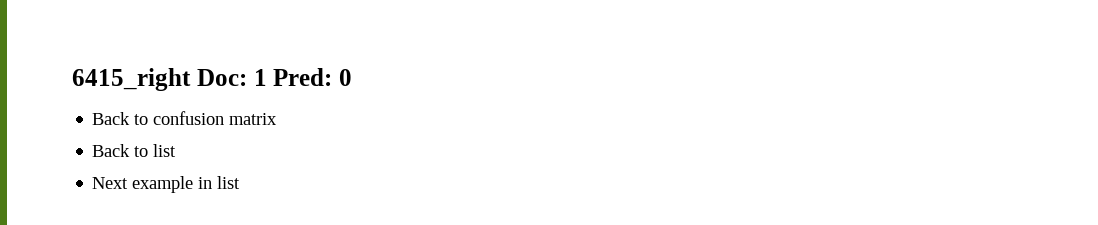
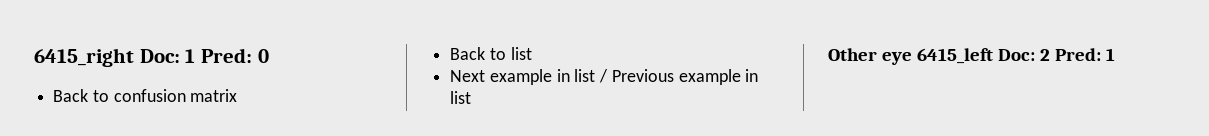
(241, 182) none -> [599,69,759,85] [450,91,472,104] [828,48,1115,65] / Previous example in list // Other eye 6415_left Doc: 2 Pred: 1

